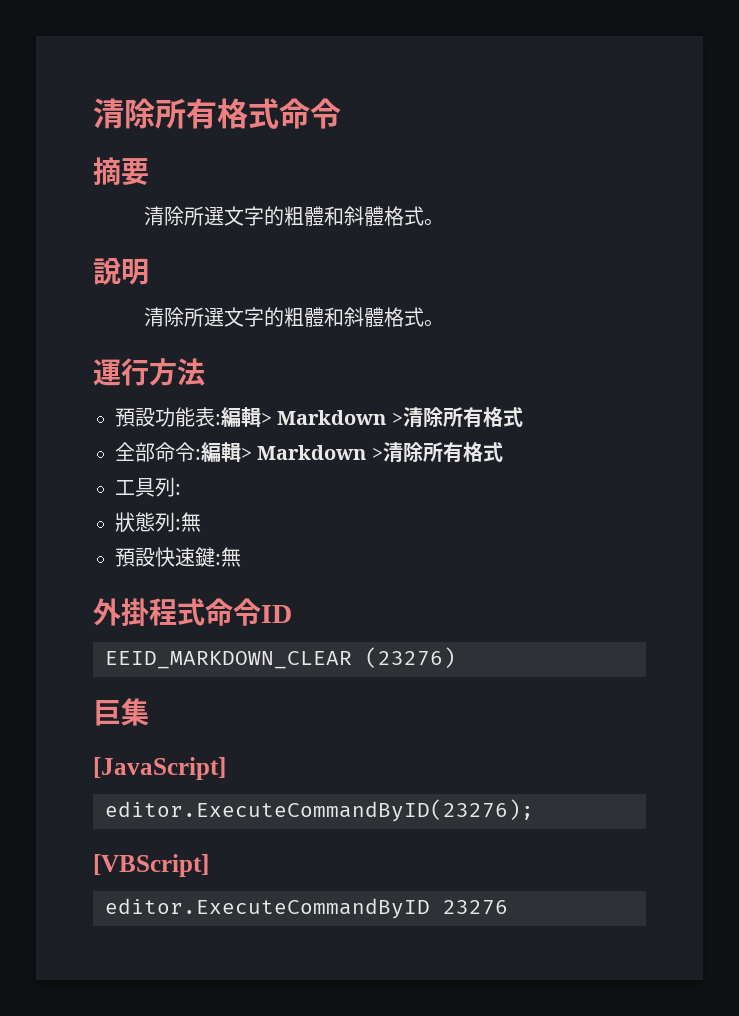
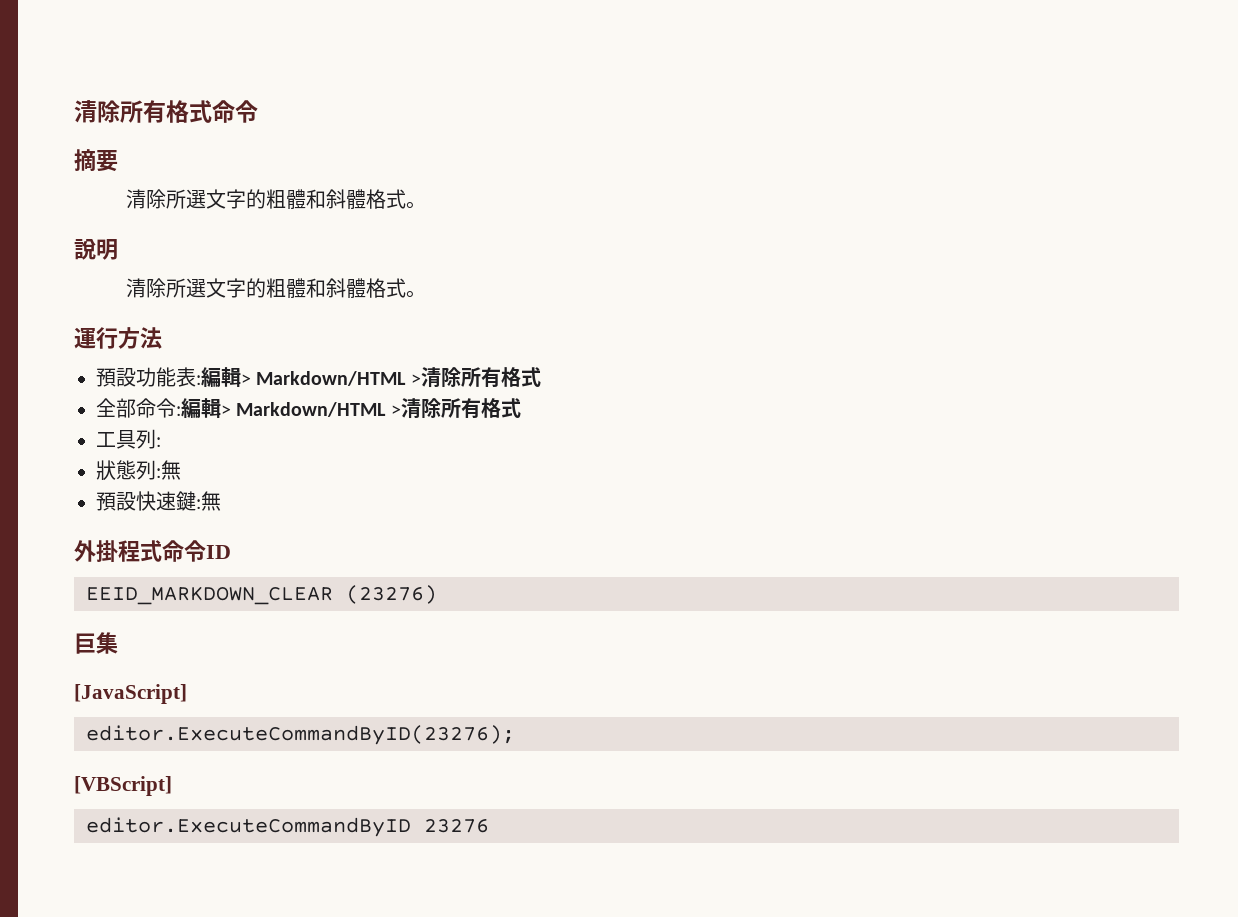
[277,410,387,425] Markdown -> [256,371,407,386] Markdown/HTML
[257,445,367,460] Markdown -> [236,402,387,417] Markdown/HTML

